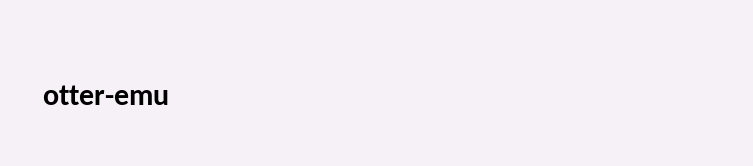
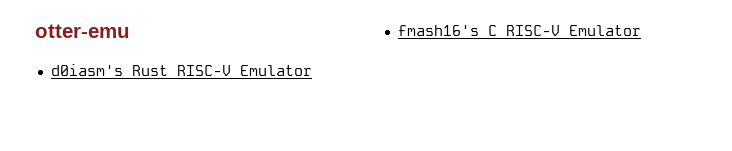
(169, 95) none -> [50,64,312,76] [397,25,641,36] // d0iasm's Rust RISC-V Emulator // fmash16's C RISC-V Emulator

